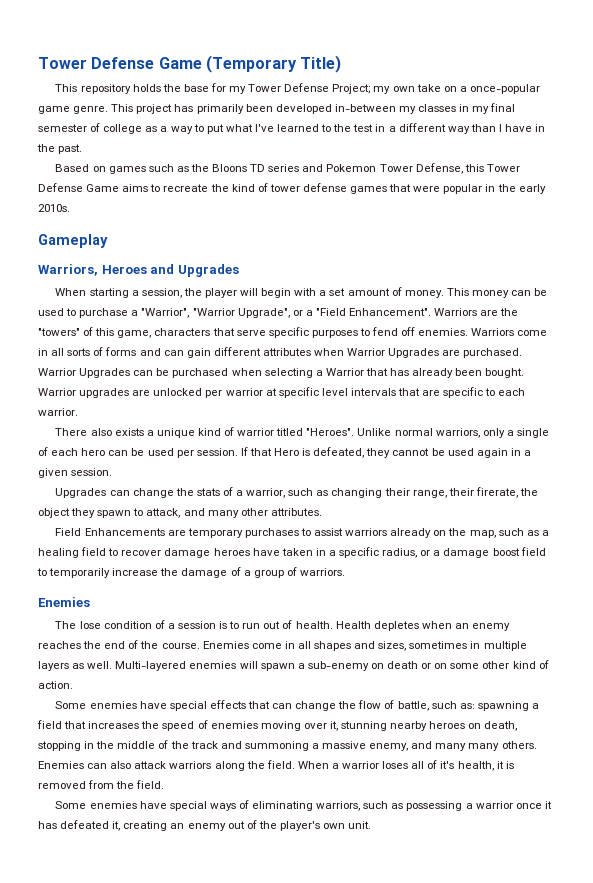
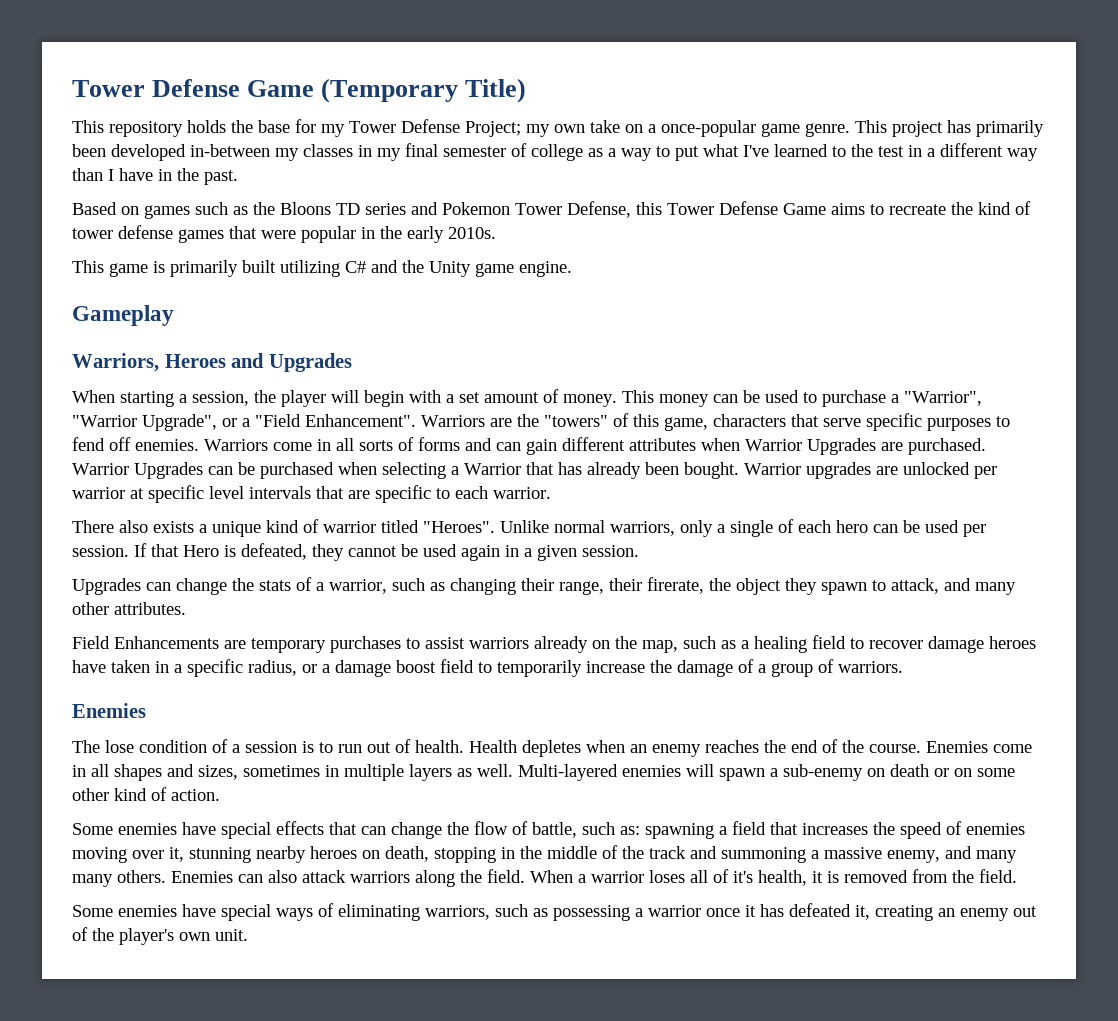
(70, 208) none -> [72,260,572,277] // This game is primarily built utilizing C# and the Unity game engine.

